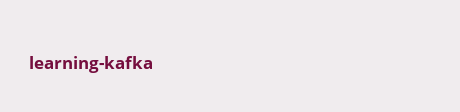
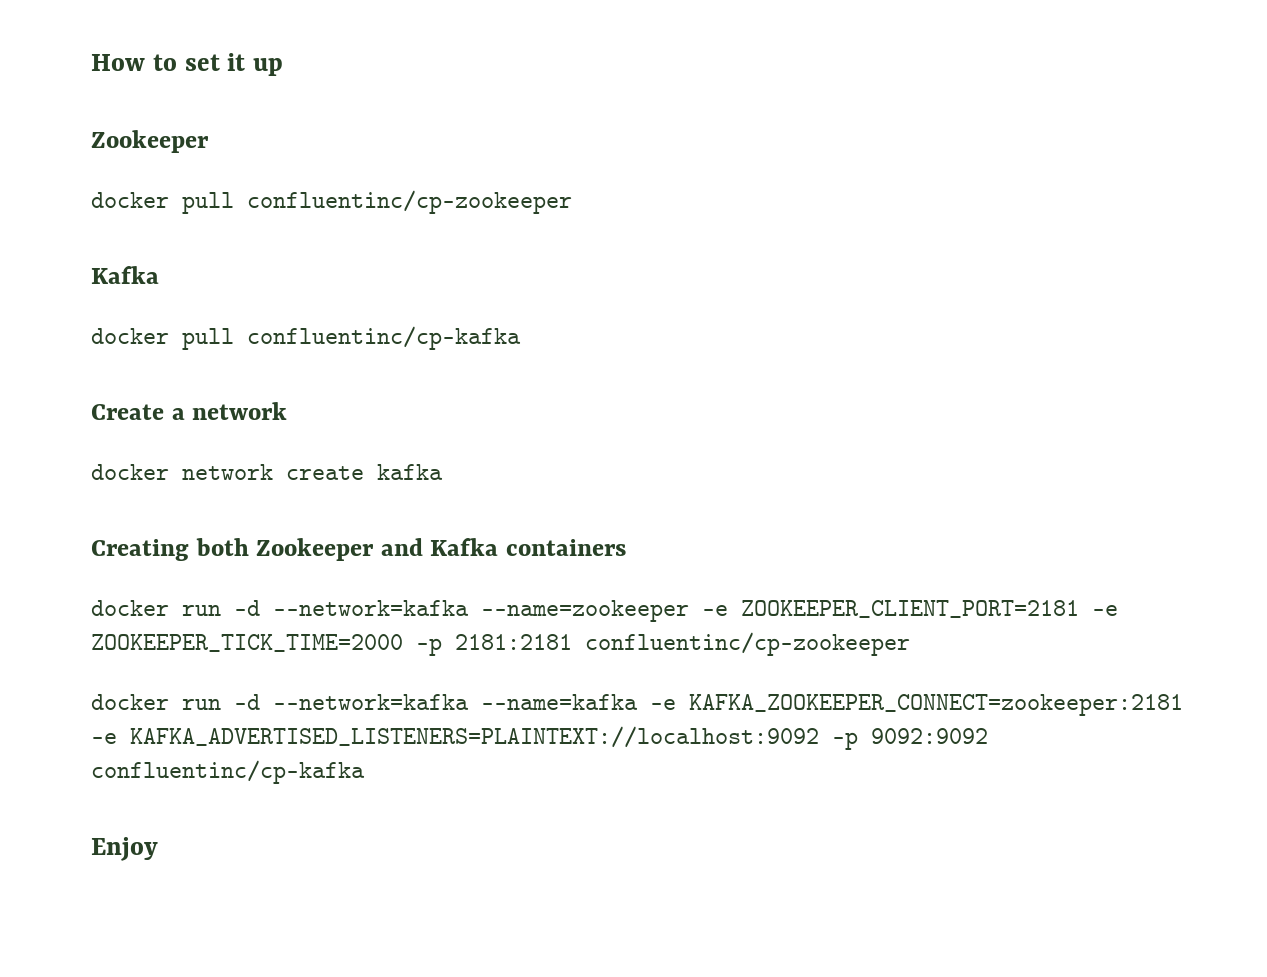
[29,56,153,73] learning-kafka -> [91,53,284,76] [91,130,209,153] [91,190,572,214] [91,266,159,284] [91,326,521,350] [91,402,288,420] [91,464,443,480] [91,538,626,561] [91,600,1118,622] [91,632,910,656] [91,694,1183,716] [91,726,988,750] [91,760,365,784] [91,837,158,861] How to set it up // Zookeeper // docker pull confluentinc/cp-zookeeper // Kafka // docker pull confluentinc/cp-kafka // Create a network // docker network create kafka // Creating both Zookeeper and Kafka containers // docker run -d --network=kafka --name=zookeeper -e ZOOKEEPER_CLIENT_PORT=2181 -e ZOOKEEPER_TICK_TIME=2000 -p 2181:2181 confluentinc/cp-zookeeper // docker run -d --network=kafka --name=kafka -e KAFKA_ZOOKEEPER_CONNECT=zookeeper:2181 -e KAFKA_ADVERTISED_LISTENERS=PLAINTEXT://localhost:9092 -p 9092:9092 confluentinc/cp-kafka // Enjoy

